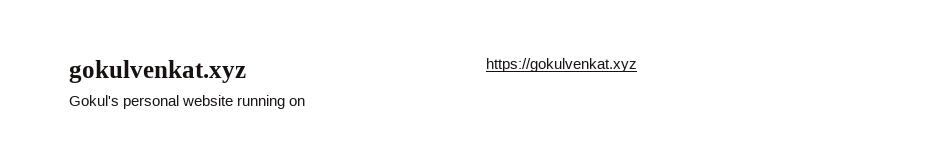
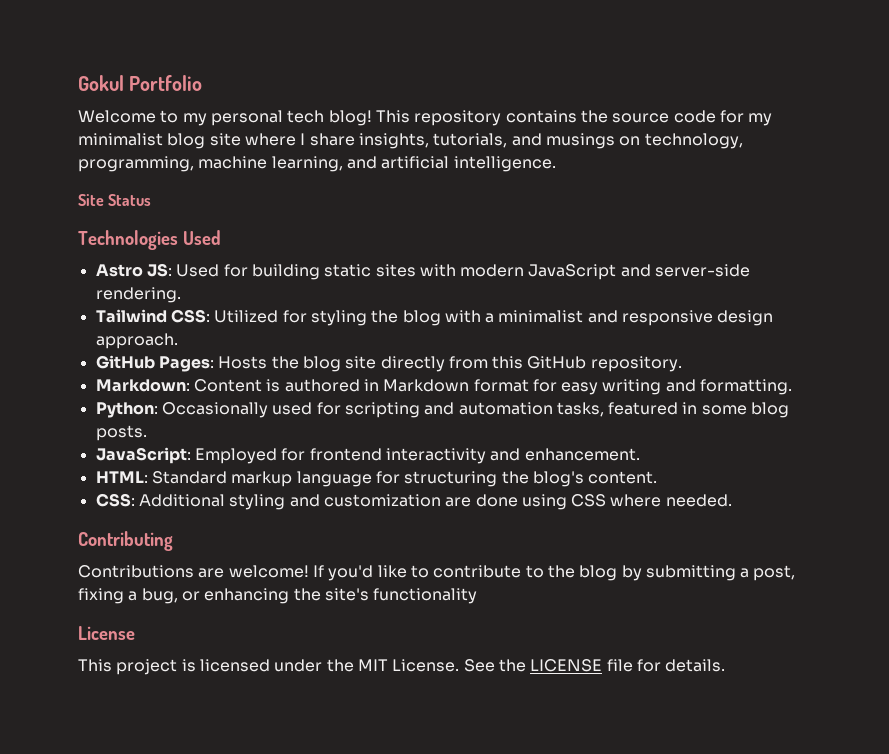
[69,60,246,83] [69,95,306,109] [486,58,637,72] gokulvenkat.xyz // Gokul's personal website running on https://gokulvenkat.xyz -> [78,75,203,91] [78,110,773,126] [78,133,743,149] [78,156,556,172] [78,194,152,206] [78,230,221,250] [95,263,751,280] [95,287,181,303] [95,309,774,326] [95,333,178,349] [95,355,682,372] [95,379,793,395] [95,402,790,418] [95,425,147,441] [95,447,640,464] [95,471,658,487] [95,493,732,510] [78,531,173,551] [78,565,796,581] [78,588,478,604] [78,626,135,640] [78,659,726,675] Gokul Portfolio // Welcome to my personal tech blog! This repository contains the source code for my minimalist blog site where I share insights, tutorials, and musings on technology, programming, machine learning, and artificial intelligence. // Site Status // Technologies Used // Astro JS: Used for building static sites with modern JavaScript and server-side rendering. // Tailwind CSS: Utilized for styling the blog with a minimalist and responsive design approach. // GitHub Pages: Hosts the blog site directly from this GitHub repository. // Markdown: Content is authored in Markdown format for easy writing and formatting. // Python: Occasionally used for scripting and automation tasks, featured in some blog posts. // JavaScript: Employed for frontend interactivity and enhancement. // HTML: Standard markup language for structuring the blog's content. // CSS: Additional styling and customization are done using CSS where needed. // Contributing // Contributions are welcome! If you'd like to contribute to the blog by submitting a post, fixing a bug, or enhancing the site's functionality // License // This project is licensed under the MIT License. See the LICENSE file for details.

